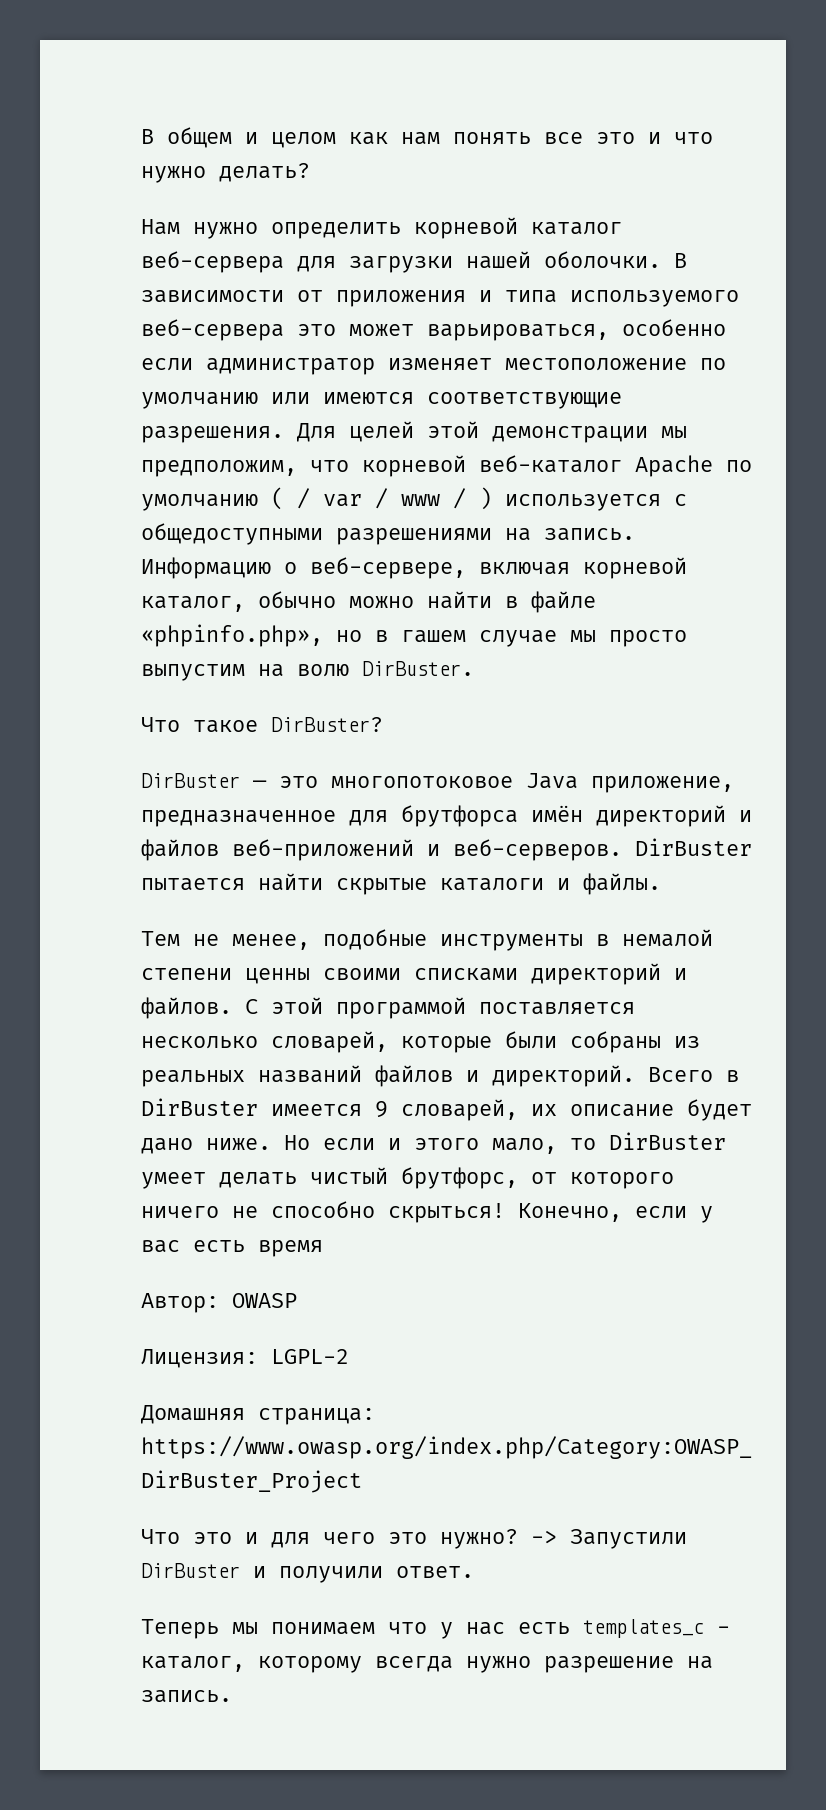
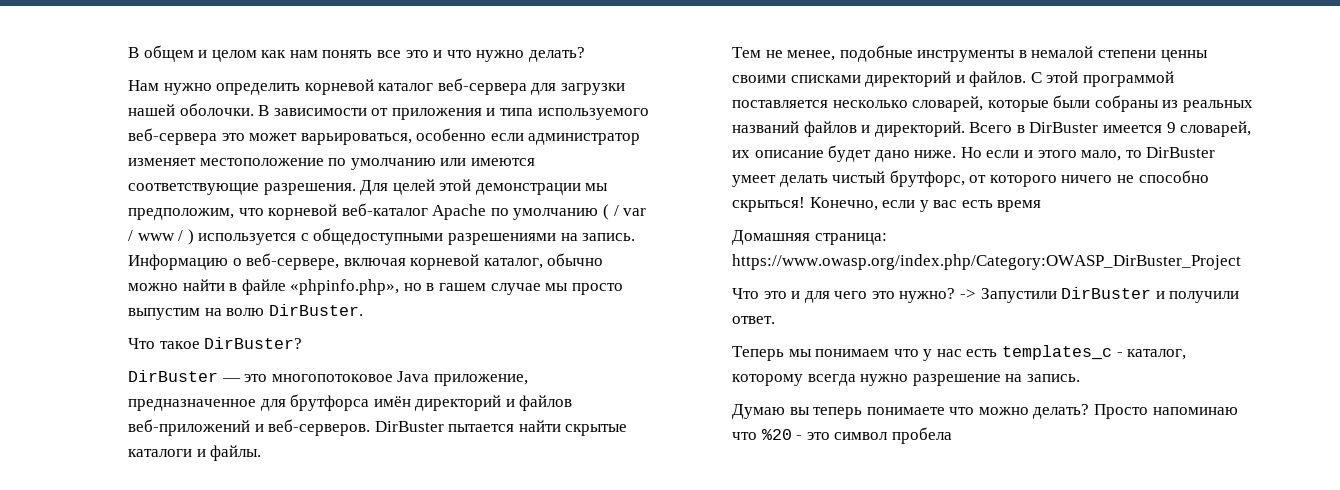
[141,1293,298,1313] [141,1349,350,1368] // Автор: OWASP // Лицензия: LGPL-2 -> (1042, 206) none
(233, 1696) none -> [731,404,1238,419] [731,427,952,444] // Думаю вы теперь понимаете что можно делать? Просто напоминаю что %20 - это символ пробела

